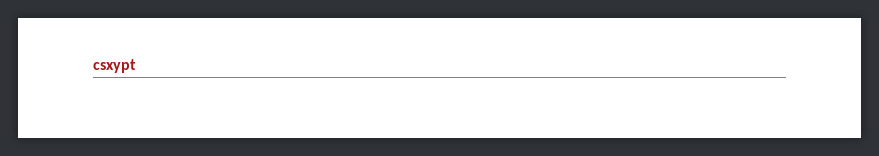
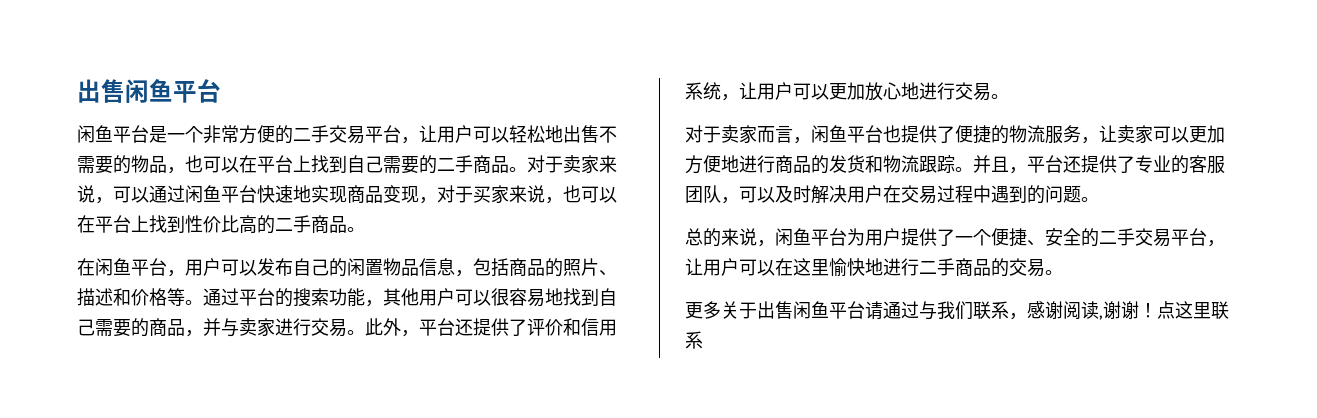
[93,59,136,73] csxypt -> [77,79,221,103] [77,125,617,144] [77,155,617,174] [77,185,617,204] [77,215,365,234] [77,258,617,277] [77,288,617,307] [77,318,617,337] [685,82,1009,101] [685,125,1225,144] [685,155,1225,174] [685,185,1099,204] [685,228,1225,247] [685,258,1063,277] [685,301,1229,320] [685,331,703,349] 出售闲鱼平台 // 闲鱼平台是一个非常方便的二手交易平台，让用户可以轻松地出售不需要的物品，也可以在平台上找到自己需要的二手商品。对于卖家来说，可以通过闲鱼平台快速地实现商品变现，对于买家来说，也可以在平台上找到性价比高的二手商品。 // 在闲鱼平台，用户可以发布自己的闲置物品信息，包括商品的照片、描述和价格等。通过平台的搜索功能，其他用户可以很容易地找到自己需要的商品，并与卖家进行交易。此外，平台还提供了评价和信用系统，让用户可以更加放心地进行交易。 // 对于卖家而言，闲鱼平台也提供了便捷的物流服务，让卖家可以更加方便地进行商品的发货和物流跟踪。并且，平台还提供了专业的客服团队，可以及时解决用户在交易过程中遇到的问题。 // 总的来说，闲鱼平台为用户提供了一个便捷、安全的二手交易平台，让用户可以在这里愉快地进行二手商品的交易。 // 更多关于出售闲鱼平台请通过与我们联系，感谢阅读,谢谢！点这里联系

